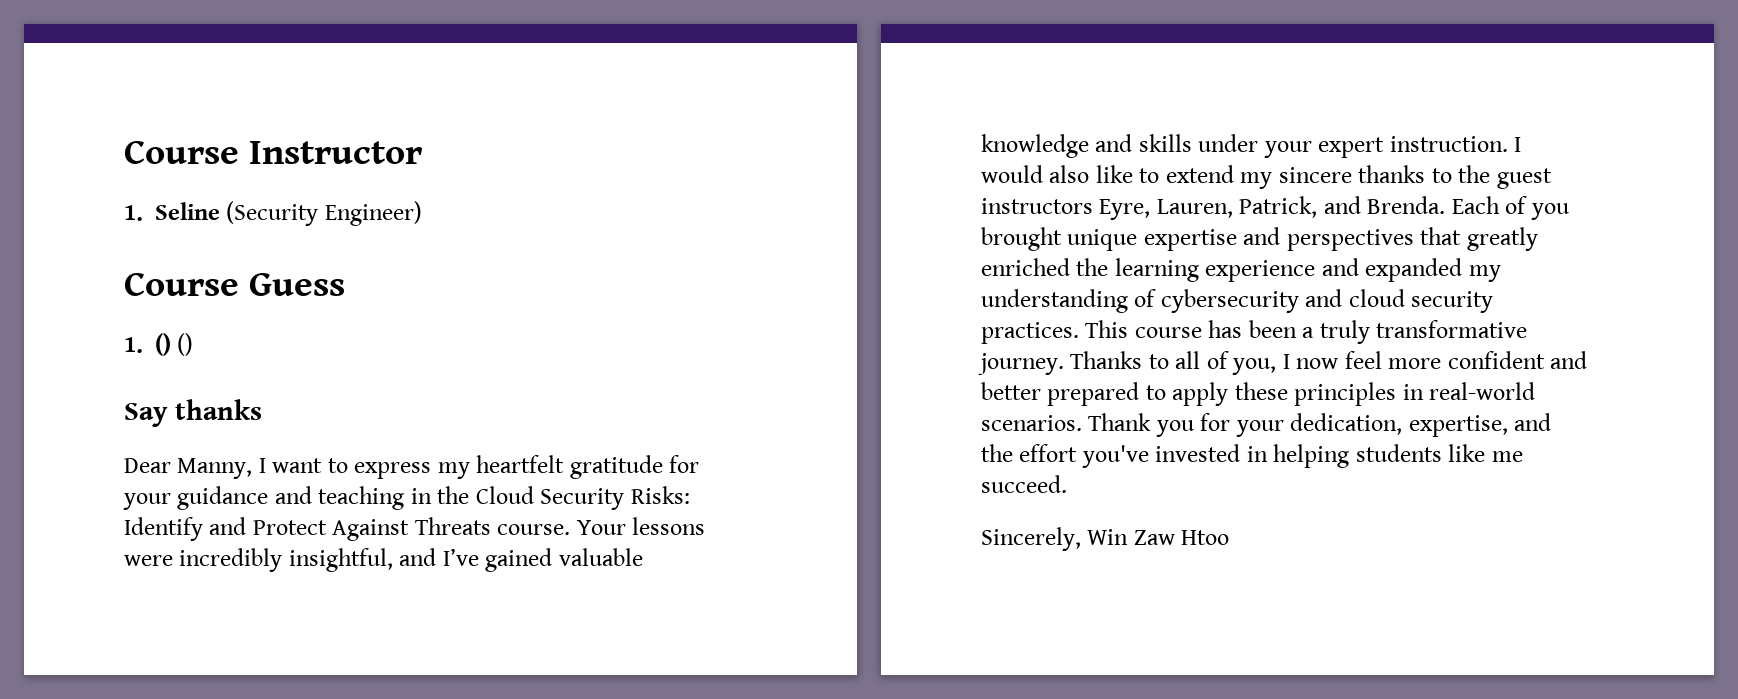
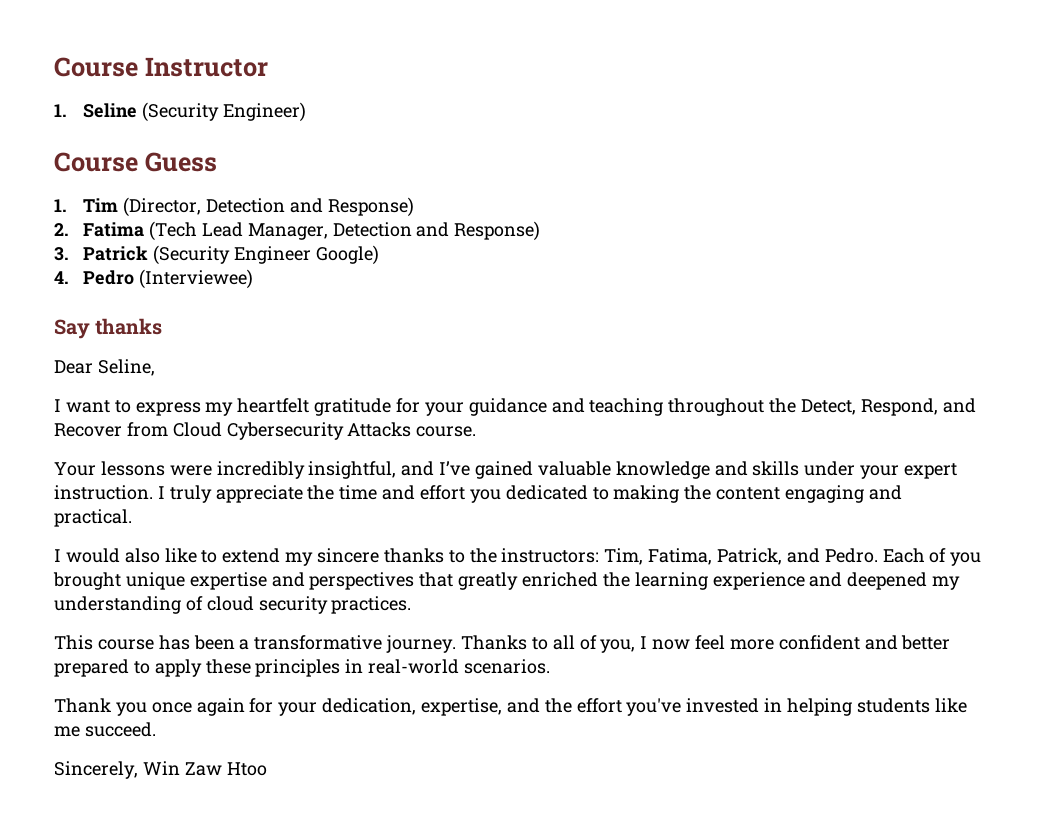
[155,333,194,356] () () -> [83,197,414,217] [54,221,541,241] [54,245,379,265] [54,269,253,289] Tim (Director, Detection and Response) // 2. Fatima (Tech Lead Manager, Detection and Response) // 3. Patrick (Security Engineer Google) // 4. Pedro (Interviewee)
[177,458,253,479] Manny, -> [97,359,155,376] Seline, //
[410,486,690,510] [124,517,491,541] in the Cloud Security Risks: Identify and Protect Against Threats -> [668,398,976,416] [54,422,412,440] throughout the Detect, Respond, and Recover from Cloud Cybersecurity Attacks
(571, 529) none -> (477, 431) //
(1522, 144) none -> [169,485,902,503] [54,509,132,527] [54,549,61,562] truly appreciate the time and effort you dedicated to making the content engaging and practical. // I
[1496,168,1552,189] [981,198,1233,220] guest instructors Eyre, Lauren, -> [501,548,713,565] instructors: Tim, Fatima,
[1367,196,1446,214] Brenda. -> [824,548,878,563] Pedro.
[1365,258,1463,282] expanded -> [847,572,928,590] deepened
[1160,289,1343,313] cybersecurity and -> (203, 603) none
(1079, 333) none -> (412, 605) //
[1319,320,1370,344] truly -> (250, 644) none
(1082, 423) none -> (551, 666) //
(1194, 428) none -> [151,698,245,716] once again

